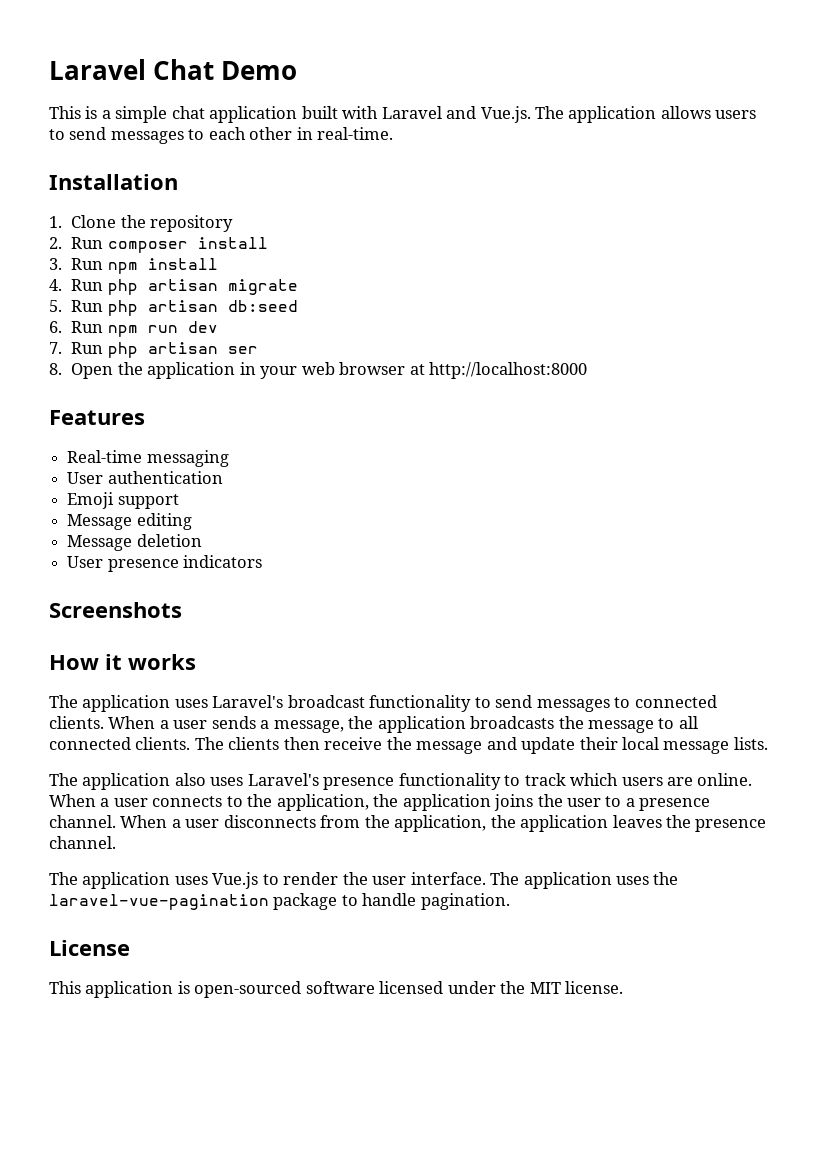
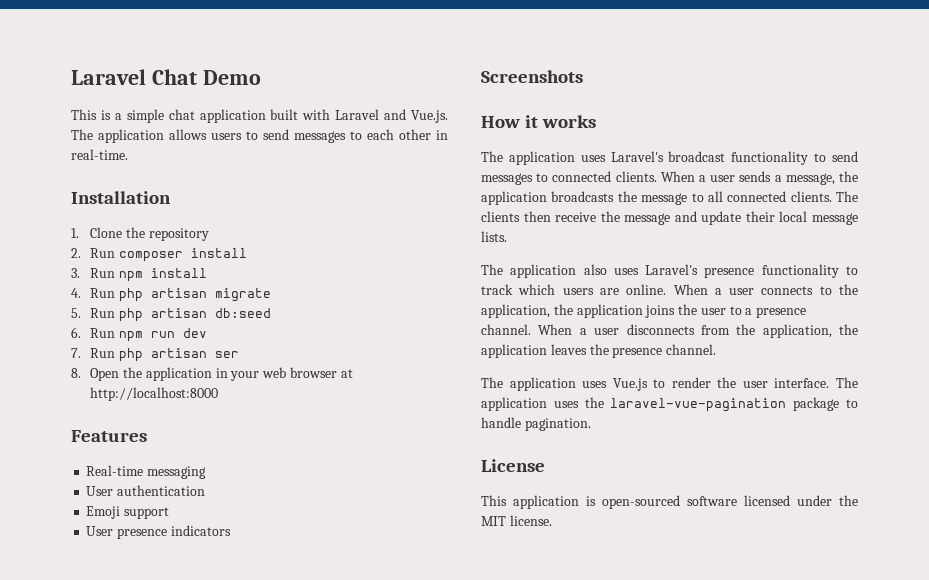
[67,513,192,530] [67,534,202,551] // Message editing // Message deletion -> (170, 513) none

